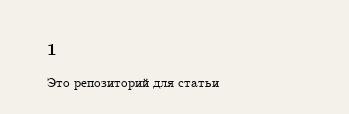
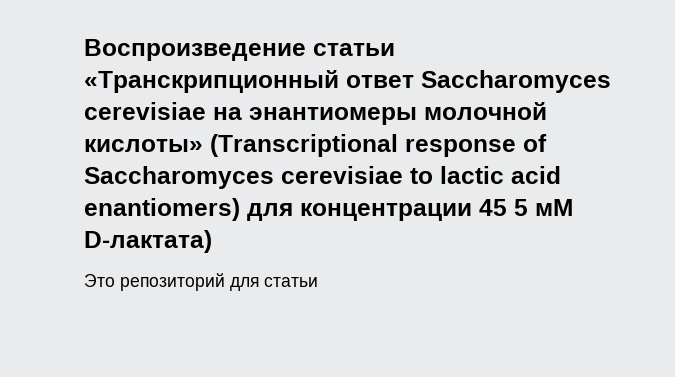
[47,44,57,55] 1 -> [84,39,395,61] [84,70,611,93] [84,102,547,125] [84,134,547,157] [84,166,561,189] [84,198,573,221] [84,230,212,253] Воспроизведение статьи «Транскрипционный ответ Saccharomyces cerevisiae на энантиомеры молочной кислоты» (Transcriptional response of Saccharomyces cerevisiae to lactic acid enantiomers) для концентрации 45 5 мМ D-лактата)

